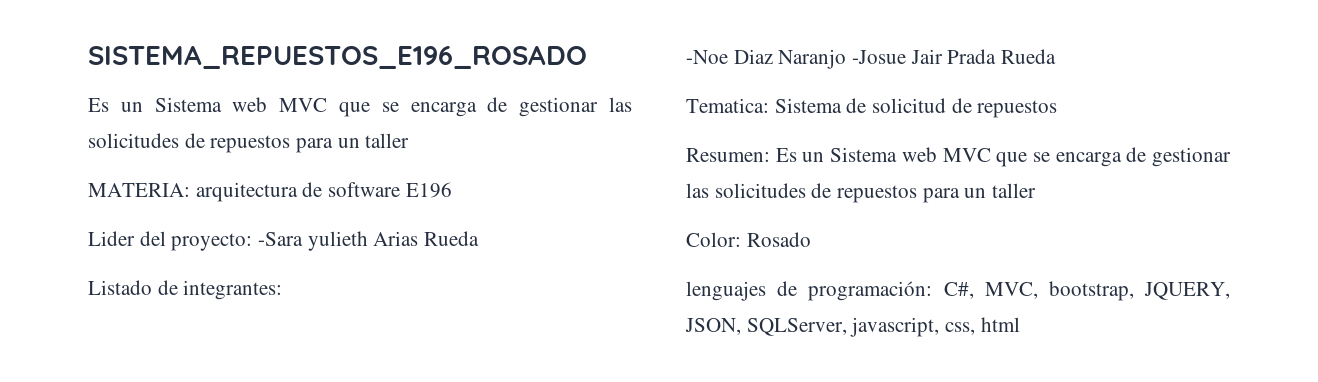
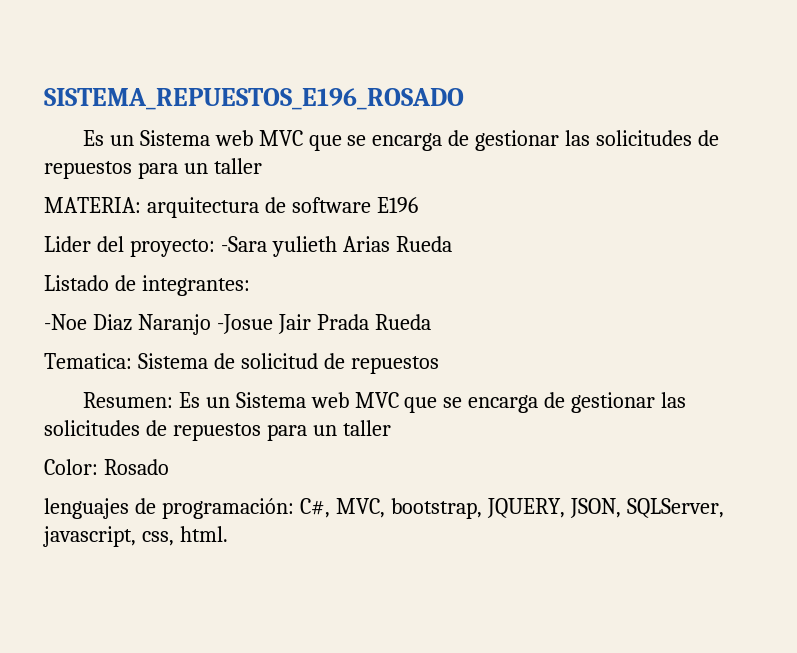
[980,317,1020,332] html -> [179,526,228,542] html.

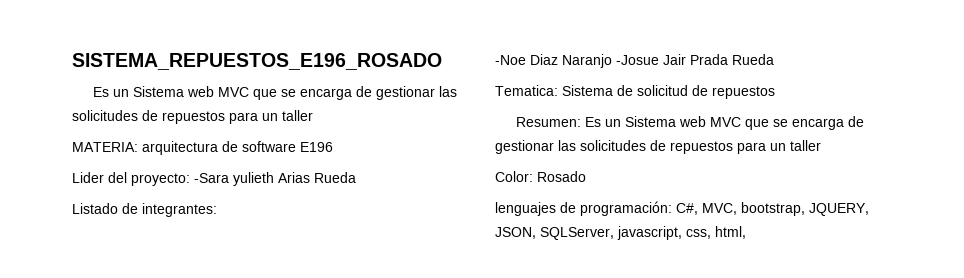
[179,526,228,542] html. -> [715,226,746,239] html,

